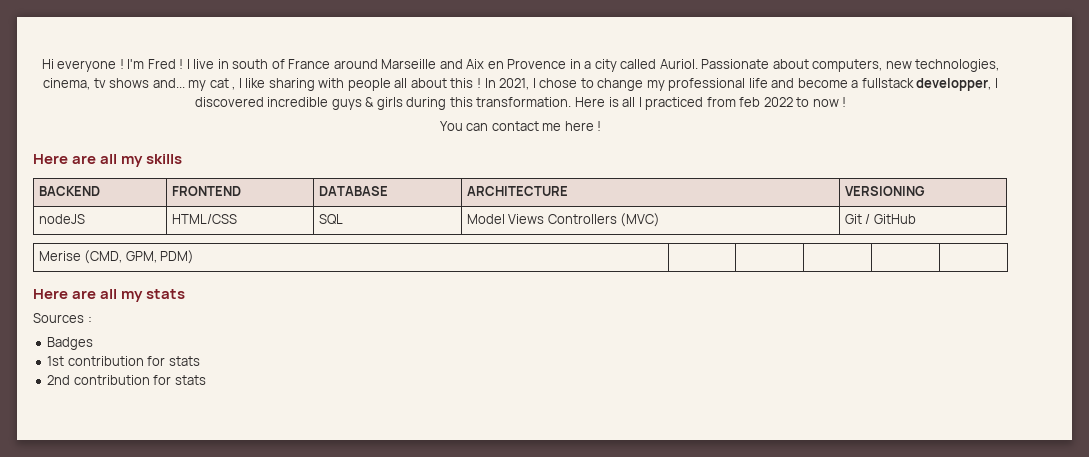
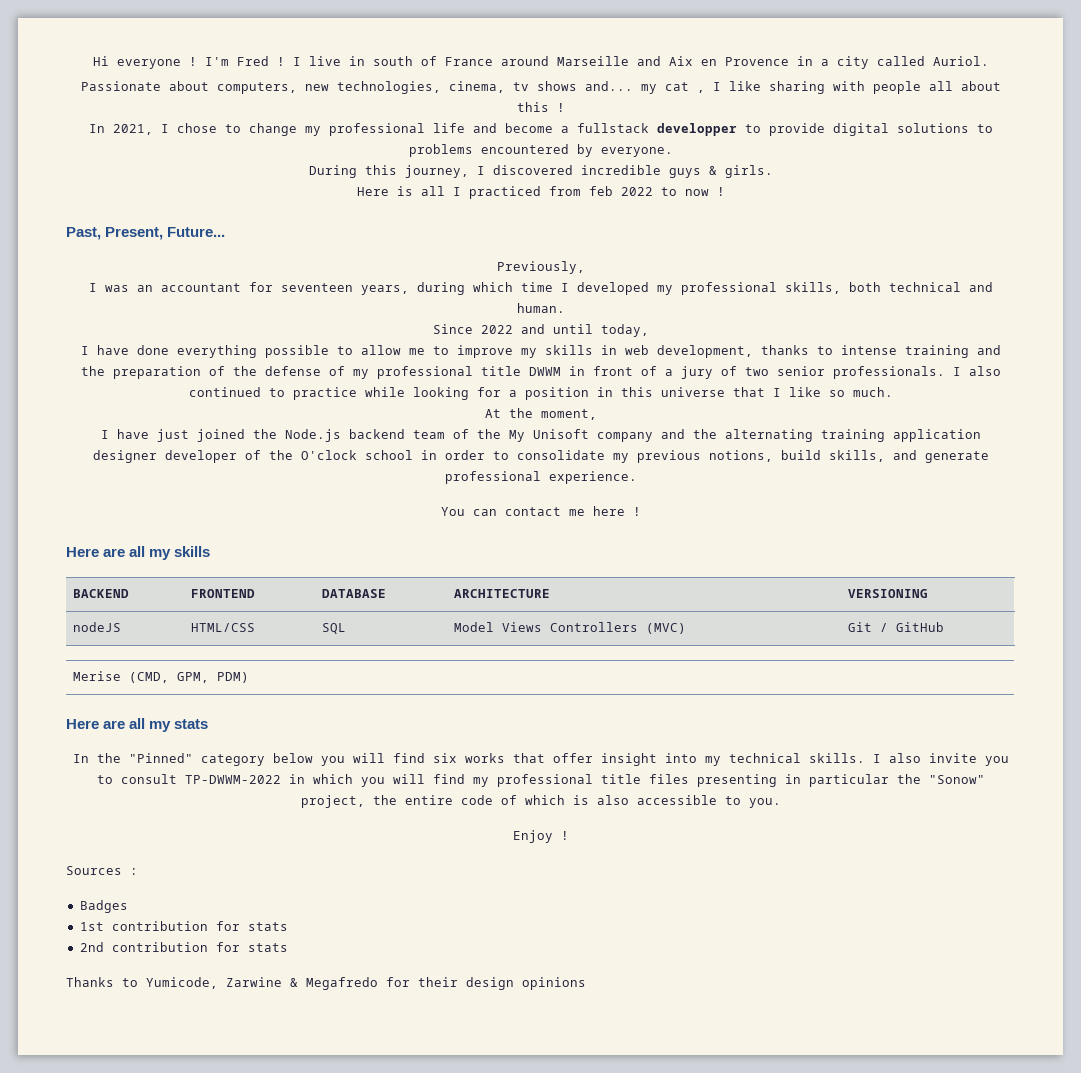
(698, 64) none -> (989, 61) //
(481, 83) none -> (565, 107) //
[916,78,992,91] developper, -> [656,123,993,136] [408,144,673,157] [308,165,469,178] developper to provide digital solutions to problems encountered by everyone. // During this journey,
[376,97,572,110] girls during this transformation. -> [724,165,773,178] girls. //
(847, 102) none -> [66,227,226,240] [496,261,585,274] [88,282,993,295] [516,303,565,313] [432,324,649,337] [80,345,1001,358] [80,366,1001,379] [188,387,893,400] [484,408,597,420] [100,429,981,442] [92,450,989,463] [444,471,637,484] // Past, Present, Future... // Previously, // I was an accountant for seventeen years, during which time I developed my professional skills, both technical and human. // Since 2022 and until today, // I have done everything possible to allow me to improve my skills in web development, thanks to intense training and the preparation of the defense of my professional title DWWM in front of a jury of two senior professionals. I also continued to practice while looking for a position in this universe that I like so much. // At the moment, // I have just joined the Node.js backend team of the My Unisoft company and the alternating training application designer developer of the O'clock school in order to consolidate my previous notions, build skills, and generate professional experience.
(186, 294) none -> [72,753,1009,766] [96,774,985,787] [300,795,781,808] [512,830,569,843] // In the "Pinned" category below you will find six works that offer insight into my technical skills. I also invite you to consult TP-DWWM-2022 in which you will find my professional title files presenting in particular the "Sonow" project, the entire code of which is also accessible to you. // Enjoy !
(206, 380) none -> [66,977,586,990] // Thanks to Yumicode, Zarwine & Megafredo for their design opinions

